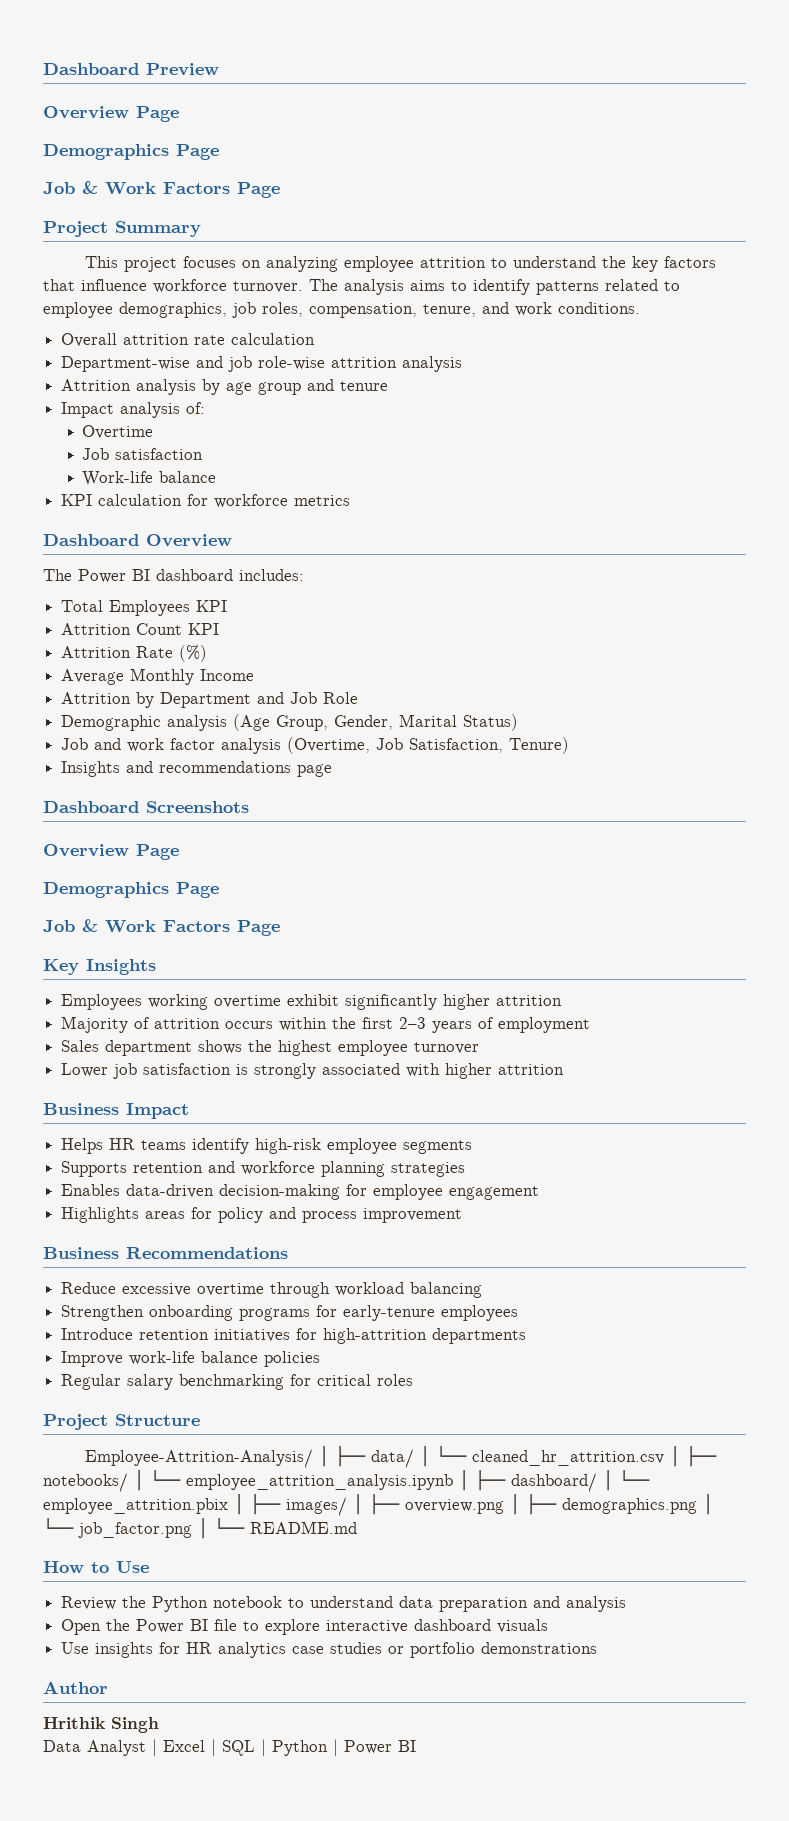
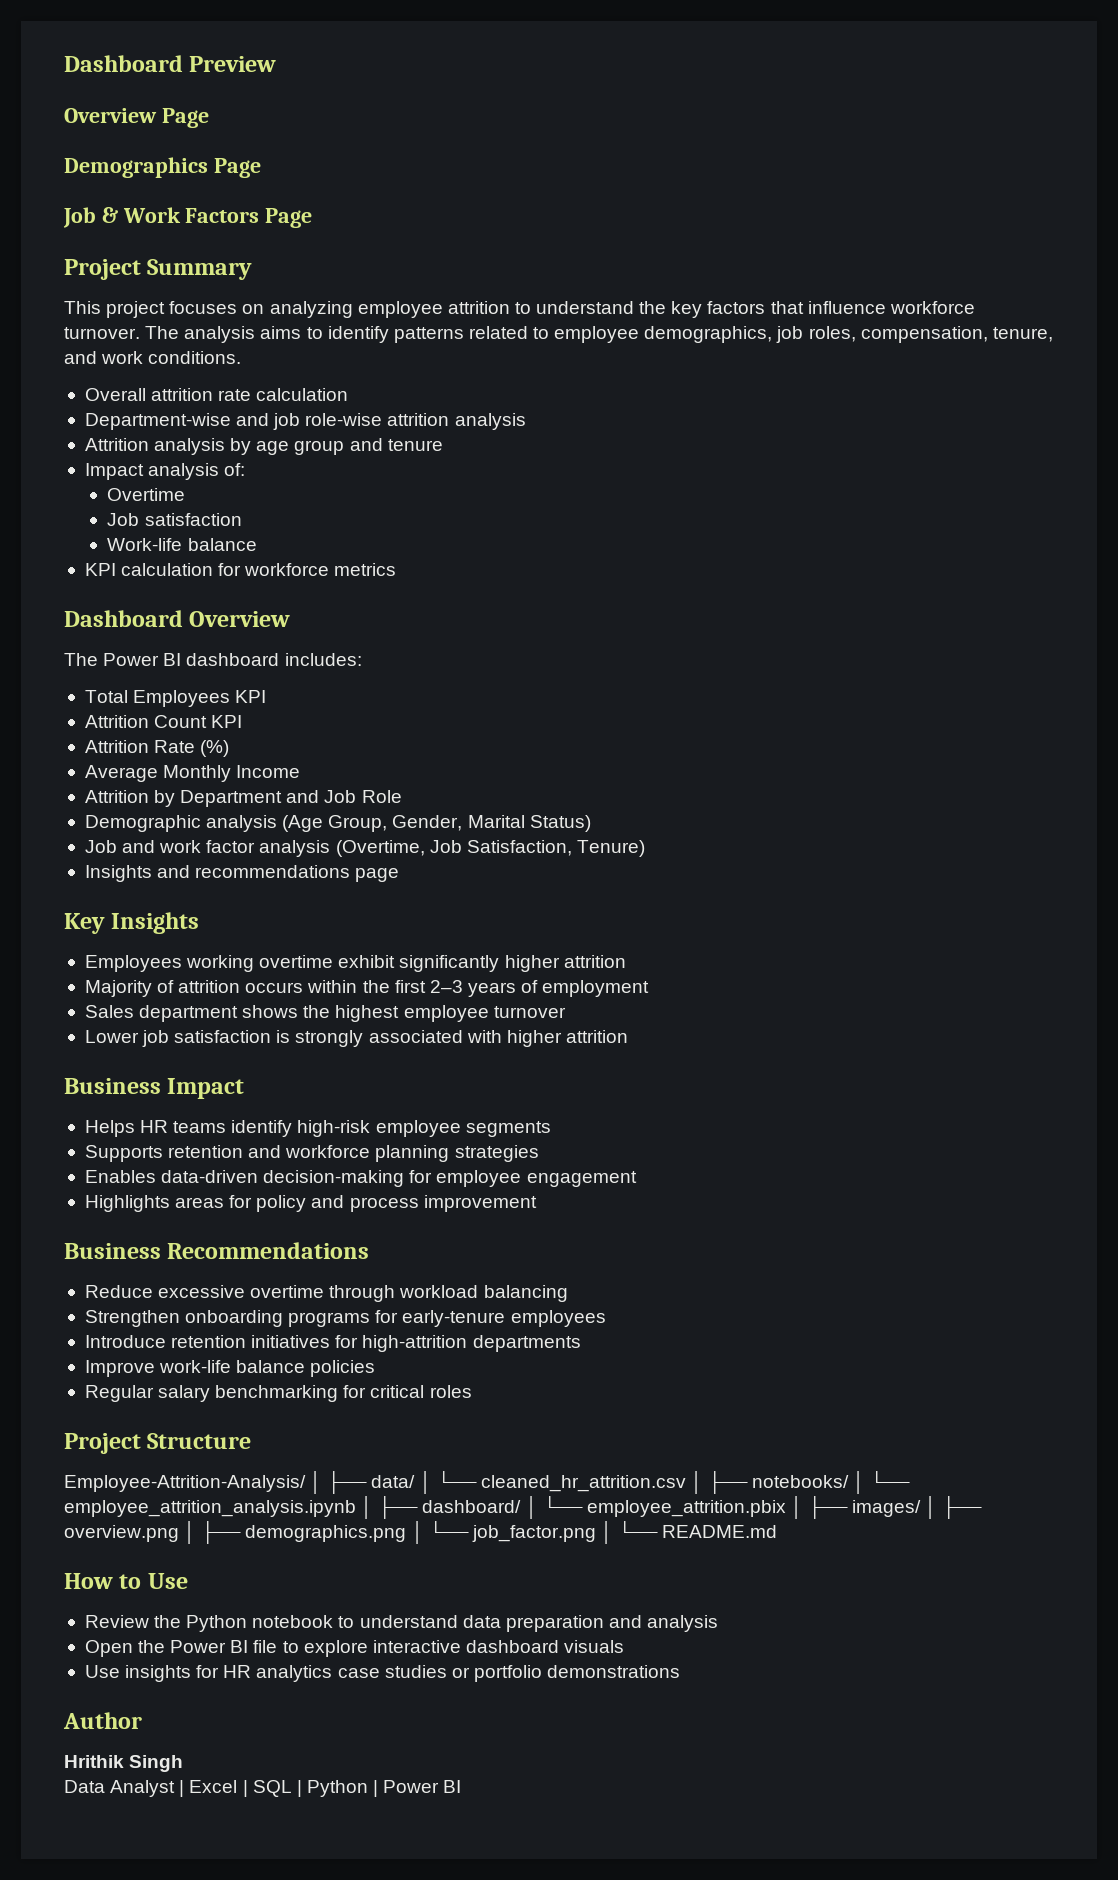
[43,801,249,813] [43,844,179,860] [43,882,219,898] [43,919,280,936] // Dashboard Screenshots // Overview Page // Demographics Page // Job & Work Factors Page -> (400, 875) none

